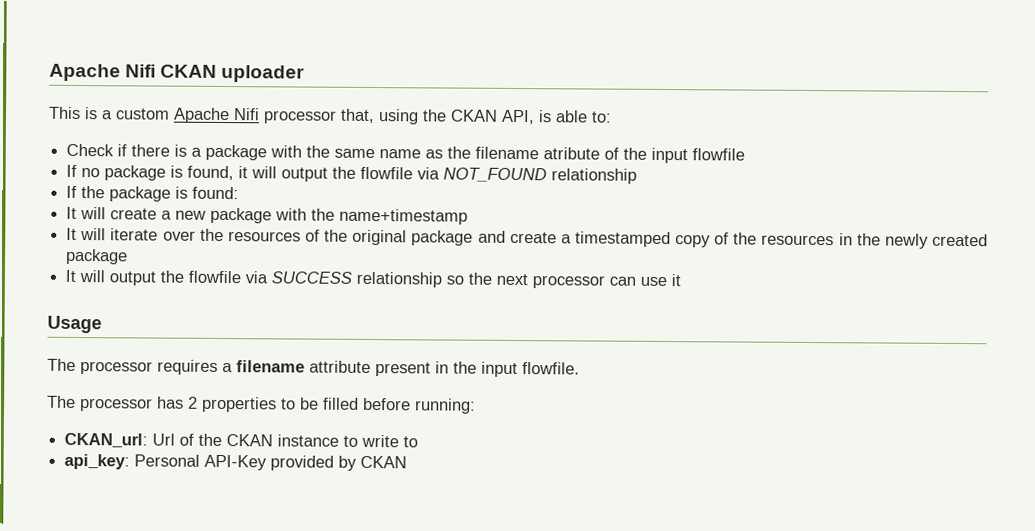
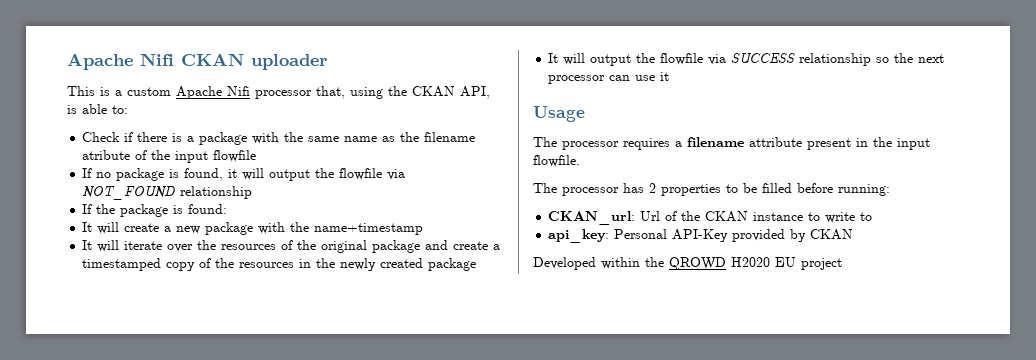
(408, 462) none -> [533,257,842,270] // Developed within the QROWD H2020 EU project

